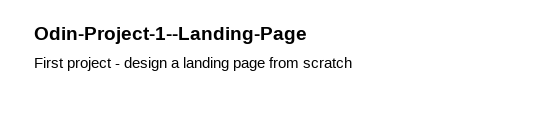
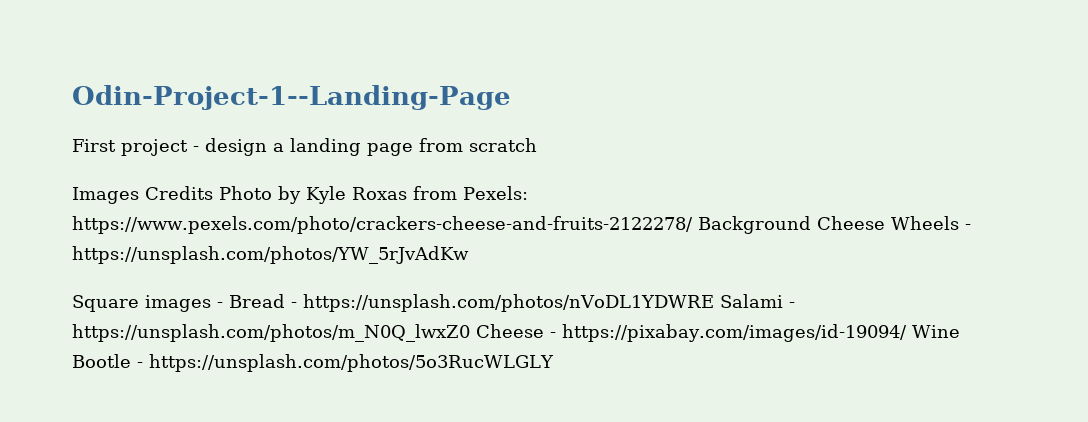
(353, 62) none -> [72,186,528,204] [72,216,971,234] [72,246,469,264] [72,294,795,312] [72,324,960,342] [72,354,554,372] // Images Credits Photo by Kyle Roxas from Pexels: https://www.pexels.com/photo/crackers-cheese-and-fruits-2122278/ Background Cheese Wheels - https://unsplash.com/photos/YW_5rJvAdKw // Square images - Bread - https://unsplash.com/photos/nVoDL1YDWRE Salami - https://unsplash.com/photos/m_N0Q_lwxZ0 Cheese - https://pixabay.com/images/id-19094/ Wine Bootle - https://unsplash.com/photos/5o3RucWLGLY

